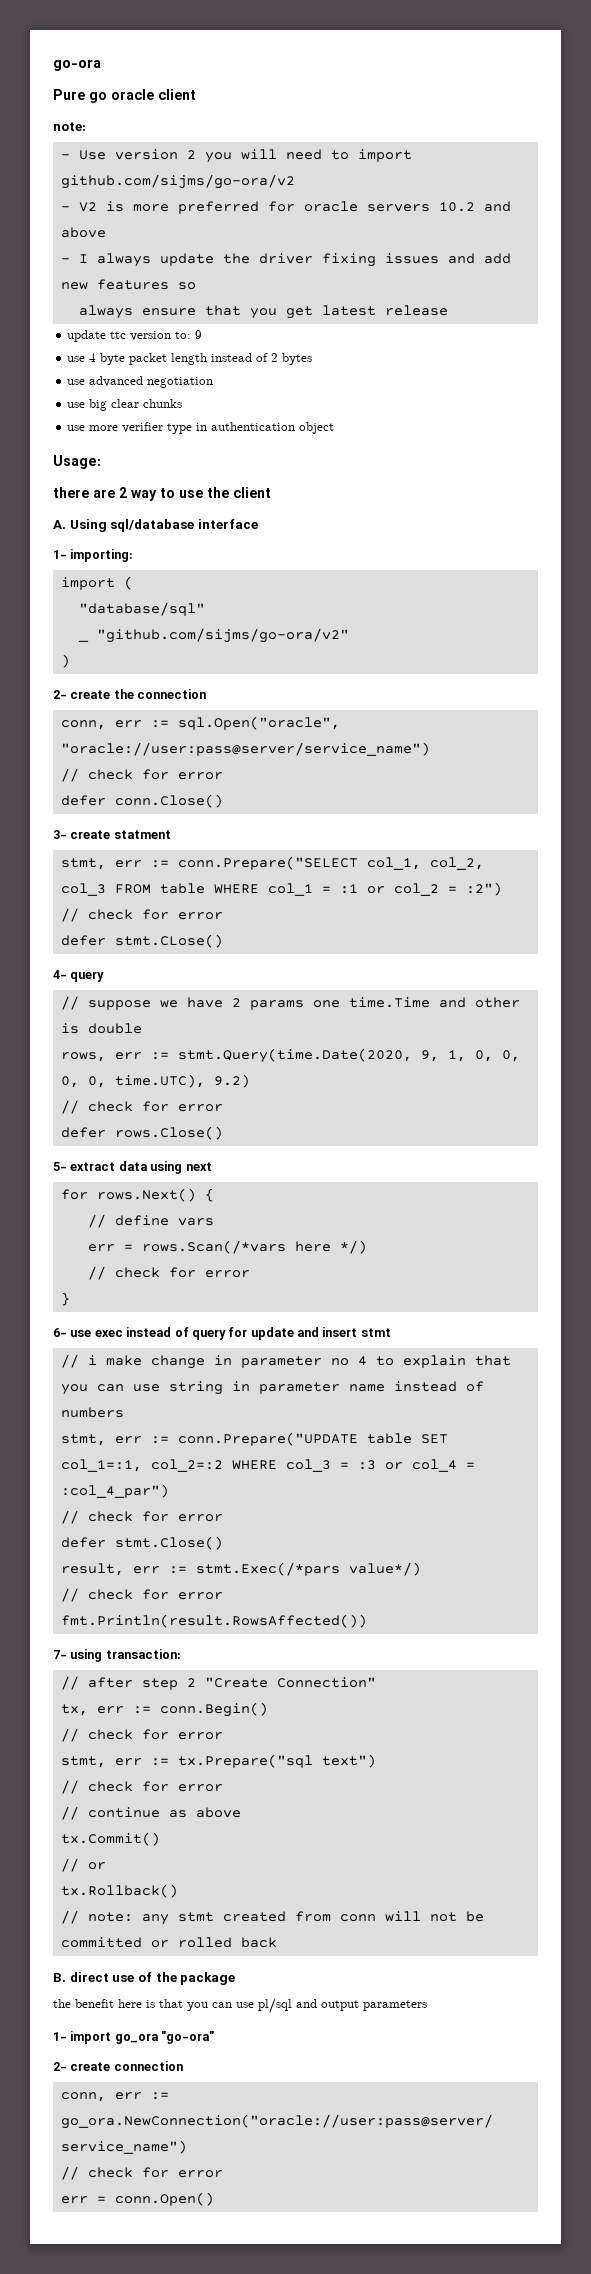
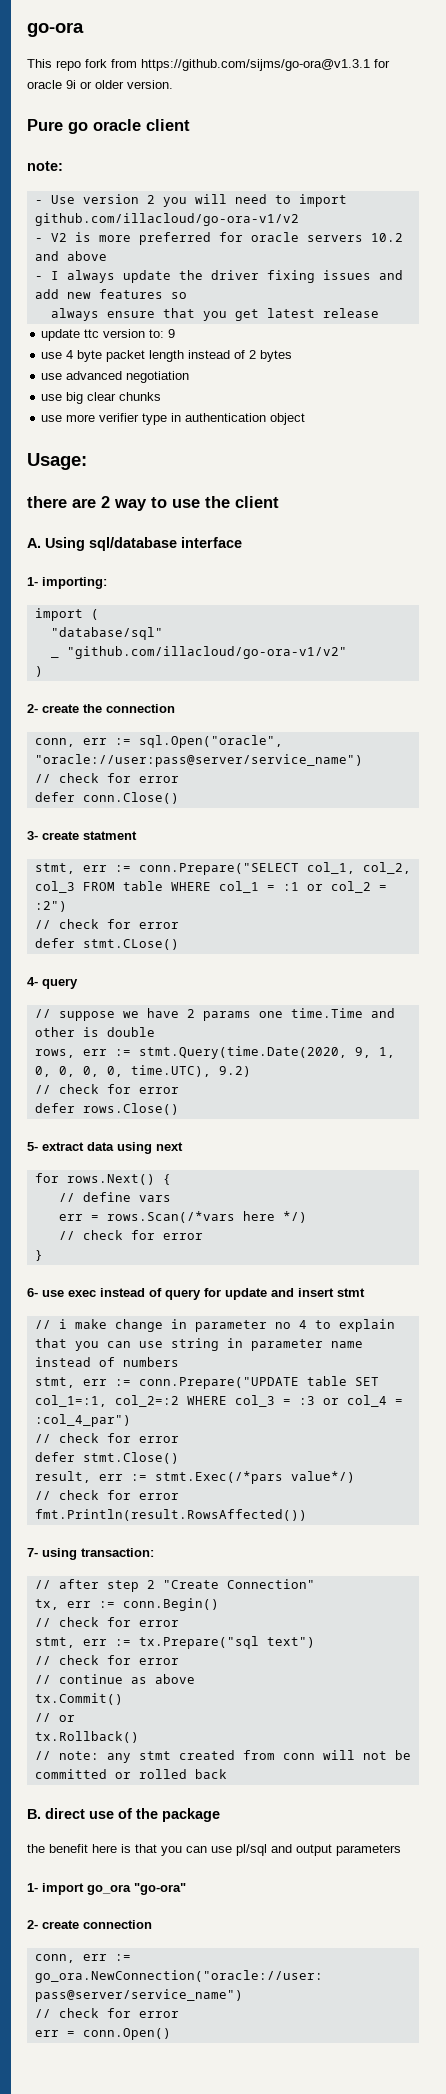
(101, 65) none -> [27,59,390,71] [27,80,173,89] // This repo fork from https://github.com/sijms/go-ora@v1.3.1 for oracle 9i or older version.
[60,174,295,189] github.com/sijms/go-ora/v2 -> [34,213,299,226] github.com/illacloud/go-ora-v1/v2
[96,628,349,643] "github.com/sijms/go-ora/v2" -> [66,646,347,659] "github.com/illacloud/go-ora-v1/v2"

